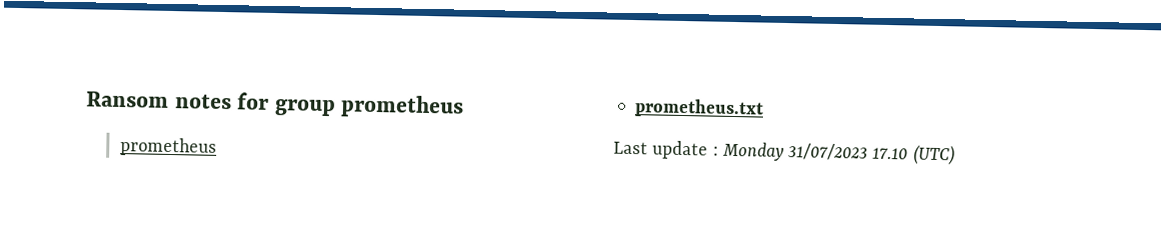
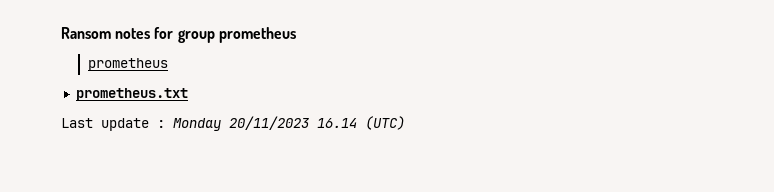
[788,143,909,161] 31/07/2023 17.10 -> [229,116,357,130] 20/11/2023 16.14

